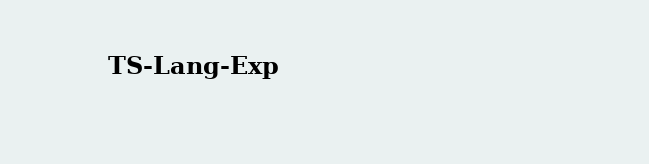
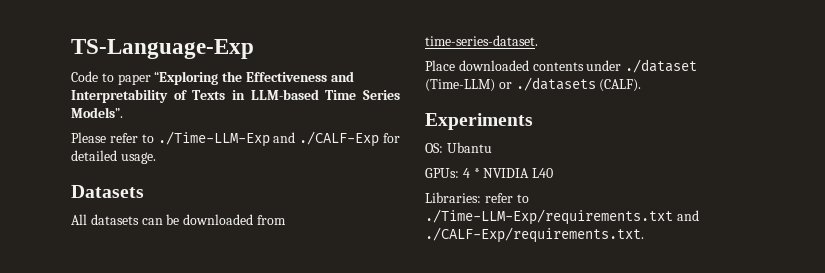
[108,56,279,79] TS-Lang-Exp -> [71,39,254,59] [71,71,354,85] [71,89,400,103] [71,107,123,118] [71,131,400,147] [71,150,156,164] [71,185,144,198] [71,214,286,225] [425,35,538,46] [425,59,698,73] [425,77,642,92] [425,113,533,130] [425,142,492,153] [425,168,554,178] [425,192,529,203] [425,209,699,225] [425,227,644,243] TS-Language-Exp // Code to paper “Exploring the Effectiveness and Interpretability of Texts in LLM-based Time Series Models”. // Please refer to ./Time-LLM-Exp and ./CALF-Exp for detailed usage. // Datasets // All datasets can be downloaded from time-series-dataset. // Place downloaded contents under ./dataset (Time-LLM) or ./datasets (CALF). // Experiments // OS: Ubantu // GPUs: 4 * NVIDIA L40 // Libraries: refer to ./Time-LLM-Exp/requirements.txt and ./CALF-Exp/requirements.txt.

